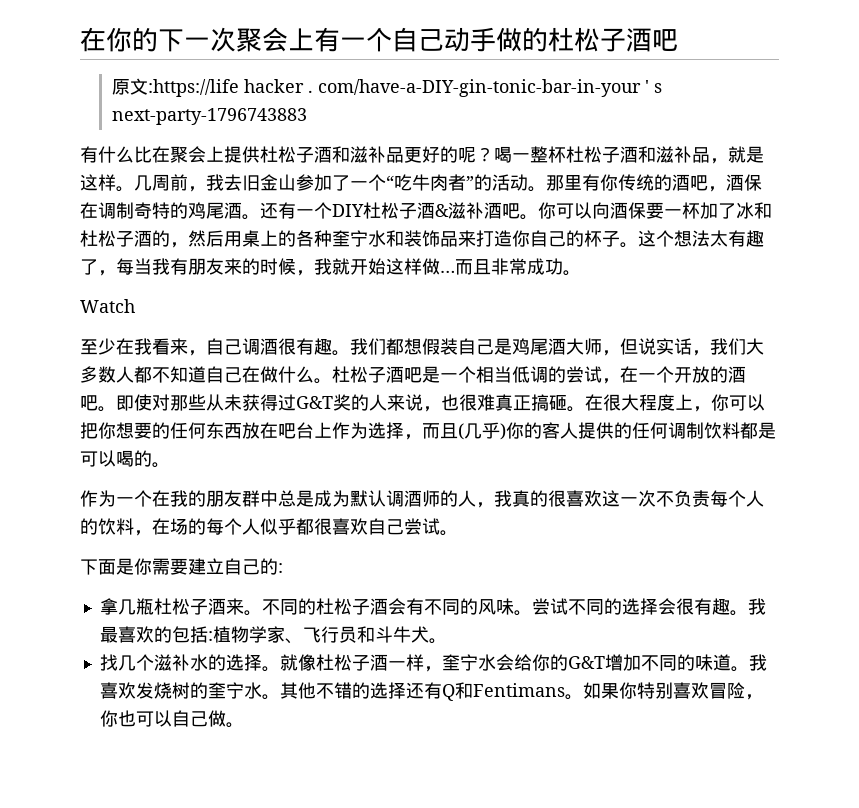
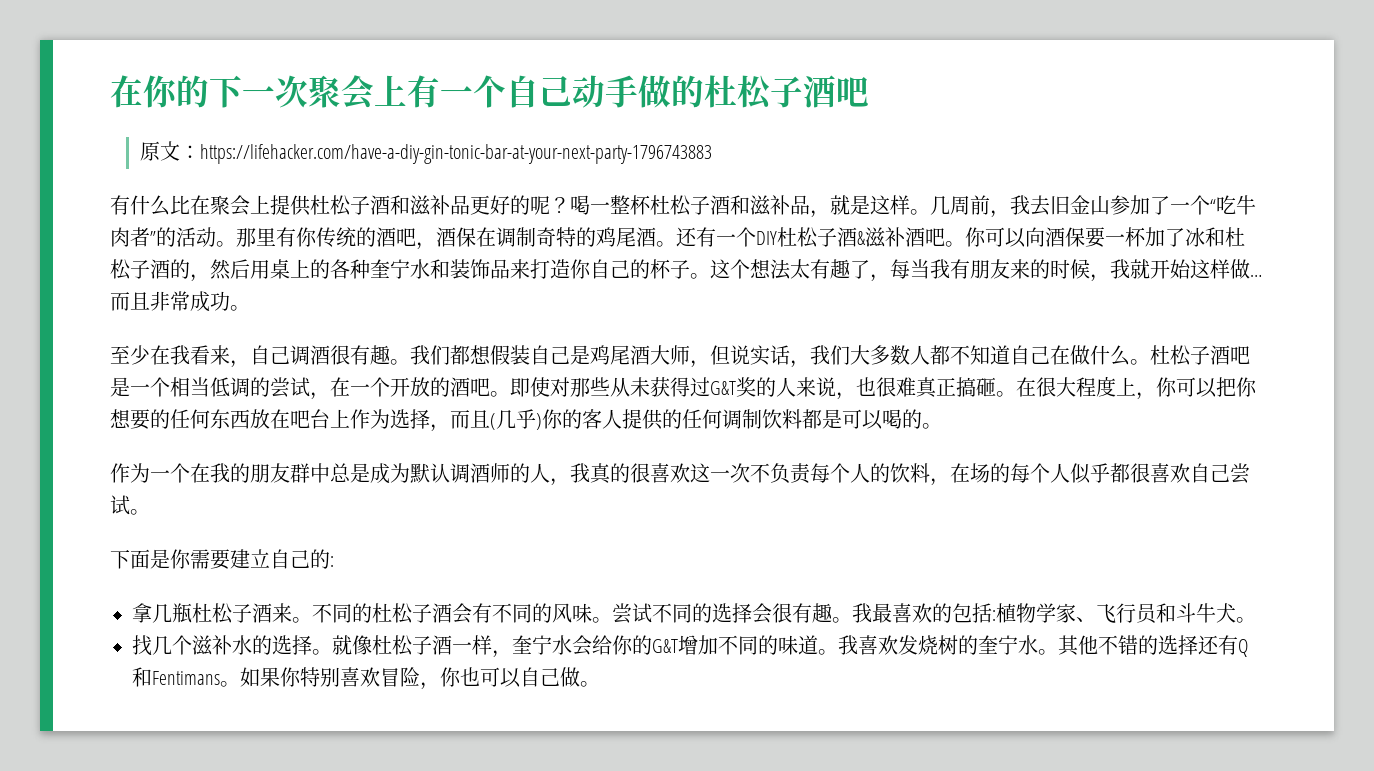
[147,79,662,97] [111,108,307,125] :https://life hacker . com/have-a-DIY-gin-tonic-bar-in-your ' s next-party-1796743883 -> [180,144,713,164] ：https://lifehacker.com/have-a-diy-gin-tonic-bar-at-your-next-party-1796743883
[80,299,135,313] // Watch -> (250, 308) none

